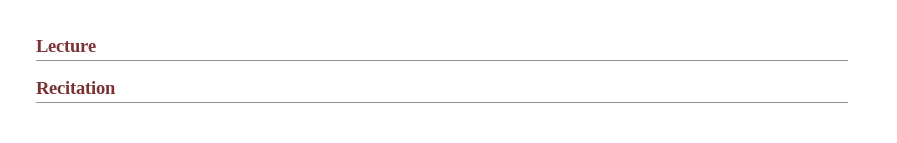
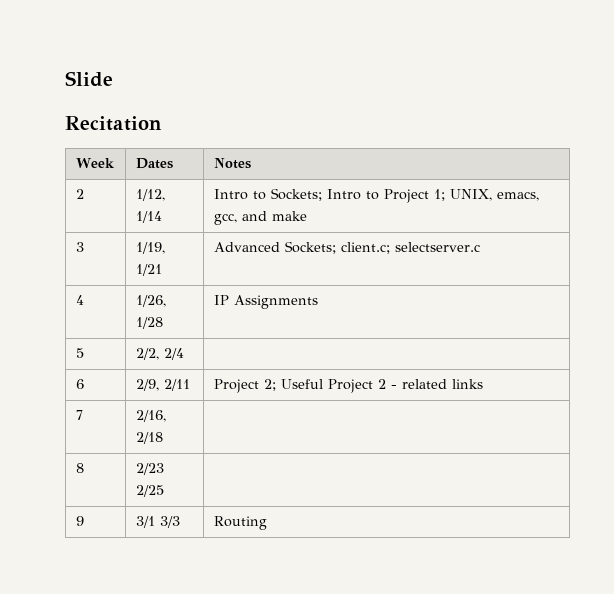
[36,40,96,52] Lecture -> [65,71,113,87] Slide
(116, 87) none -> [75,158,115,168] [135,158,173,169] [213,158,251,169] [75,189,84,199] [135,189,165,201] [135,211,162,223] [213,188,539,203] [213,211,307,225] [75,242,84,252] [135,242,165,254] [135,264,162,276] [213,241,480,254] [75,295,84,305] [135,295,166,307] [135,317,163,329] [213,295,318,309] [75,348,84,358] [135,348,184,360] [75,379,84,389] [135,379,190,391] [213,379,483,393] [75,410,83,420] [135,410,166,422] [135,432,163,444] [75,463,84,473] [135,463,164,475] [135,485,164,497] [75,516,84,526] [135,516,180,528] [213,516,267,530] // Week | Dates | Notes // 2 | 1/12, 1/14 | Intro to Sockets; Intro to Project 1; UNIX, emacs, gcc, and make // 3 | 1/19, 1/21 | Advanced Sockets; client.c; selectserver.c // 4 | 1/26, 1/28 | IP Assignments // 5 | 2/2, 2/4 | // 6 | 2/9, 2/11 | Project 2; Useful Project 2 - related links // 7 | 2/16, 2/18 | // 8 | 2/23 2/25 | // 9 | 3/1 3/3 | Routing

